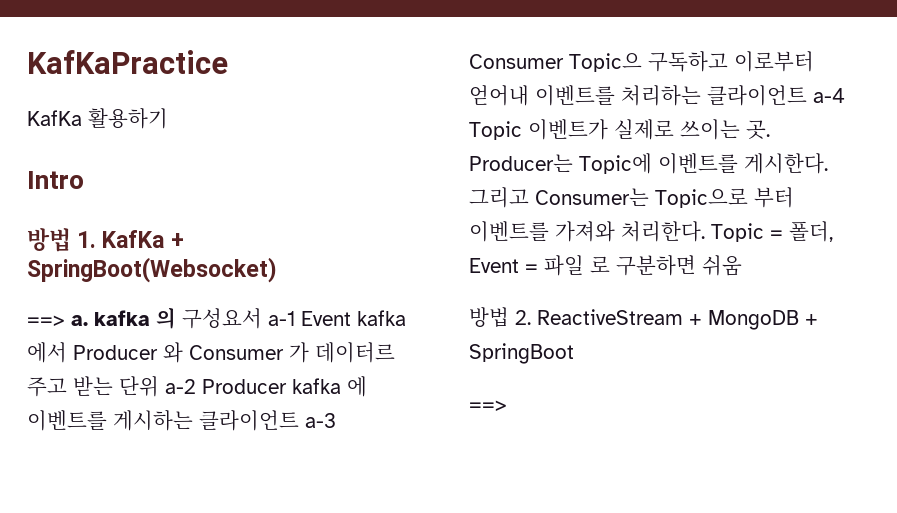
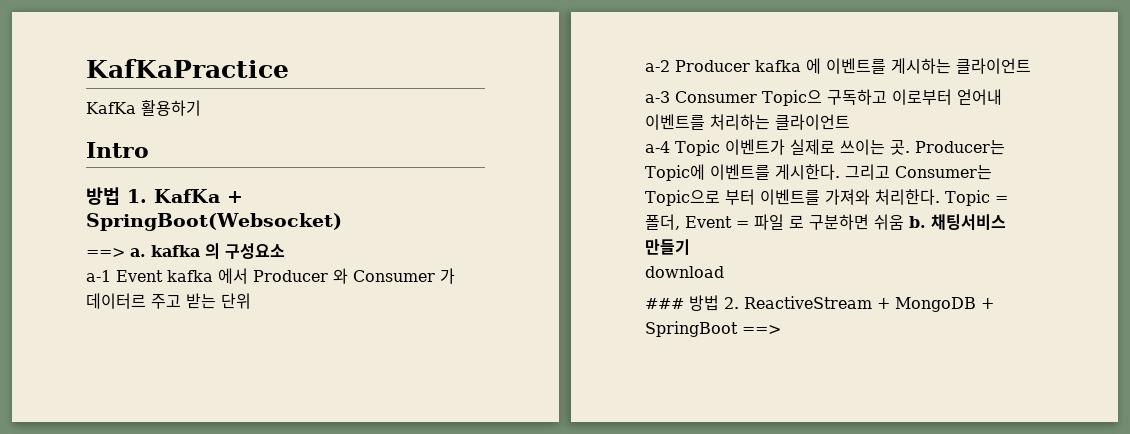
[182,308,262,329] 구성요서 -> [225,243,285,259] 구성요소 //
(159, 386) none -> (251, 301) //
(299, 420) none -> (1031, 66) //
(807, 95) none -> (850, 122) //
(742, 265) // -> [909,214,1006,230] [645,239,690,255] [645,266,724,278] [645,298,684,309] b. 채팅서비스 만들기 // download // ###
(574, 353) // -> (738, 329) none

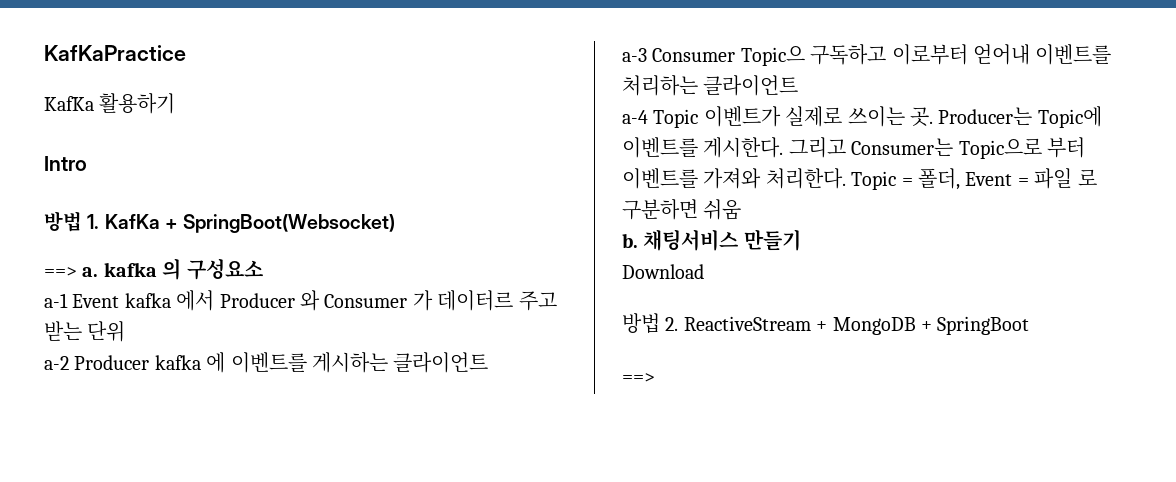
(904, 222) none -> (742, 209) //
[645,266,724,278] [645,298,684,309] download // ### -> [622,264,704,279] Download //
(738, 329) none -> (1030, 325) //

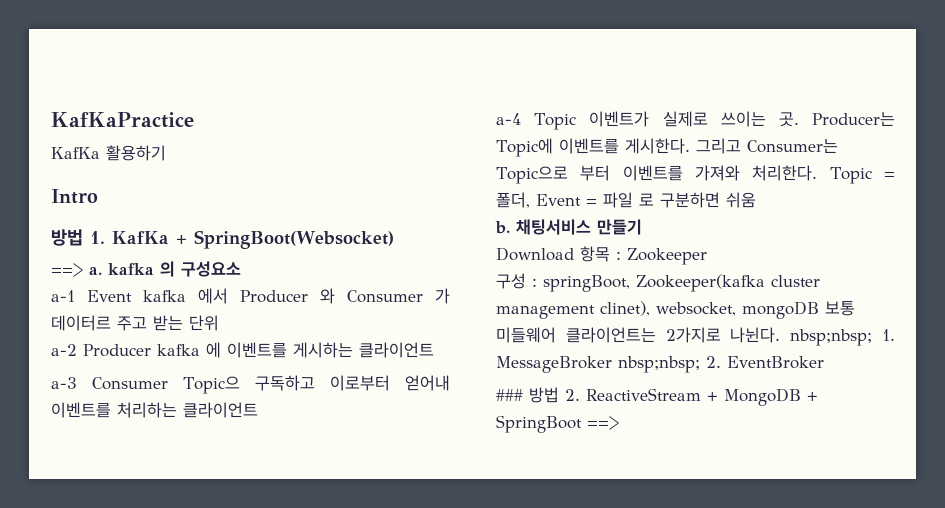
(704, 271) // -> [580,246,707,265] [496,273,820,292] [496,301,855,319] [496,327,895,346] [496,356,824,373] [496,389,523,401] 항목 : Zookeeper // 구성 : springBoot, Zookeeper(kafka cluster management clinet), websocket, mongoDB 보통 미들웨어 클라이언트는 2가지로 나뉜다. nbsp;nbsp; 1. MessageBroker nbsp;nbsp; 2. EventBroker // ###
(1030, 325) // -> (582, 424) none

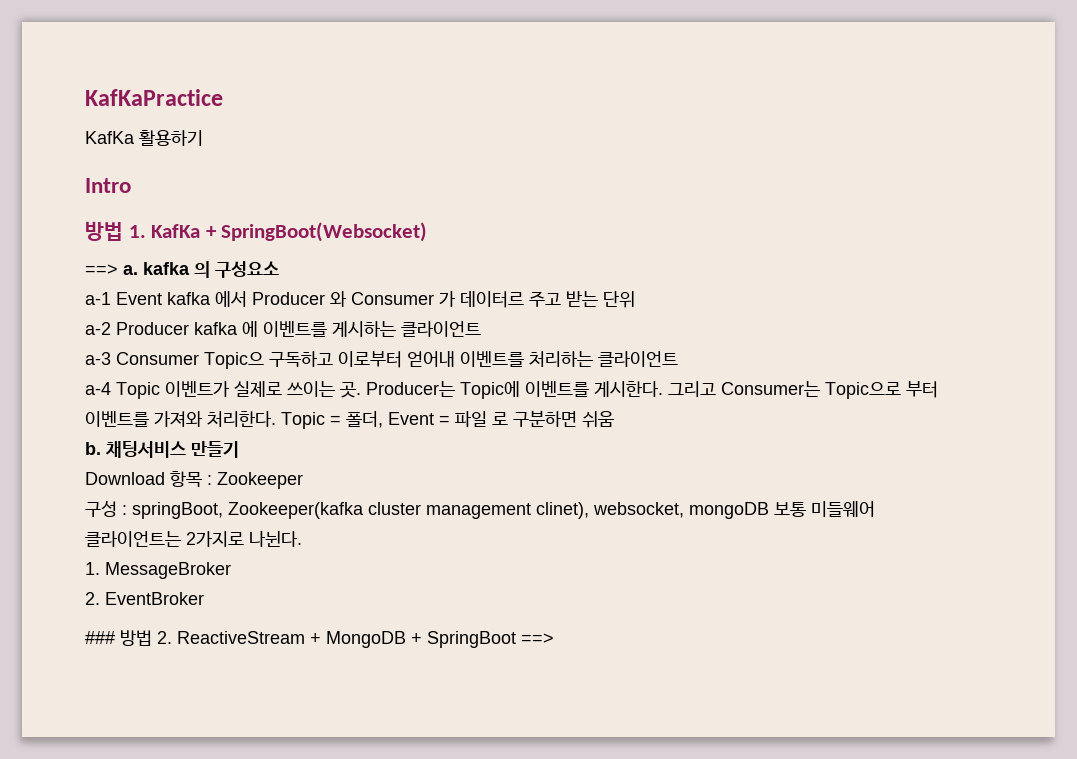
[790,329,873,346] nbsp;nbsp; -> (302, 538) //
[618,356,700,373] nbsp;nbsp; -> (231, 570) //

